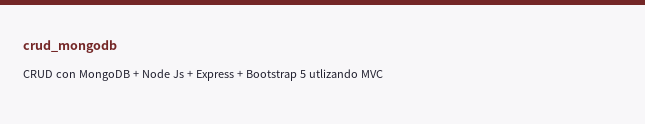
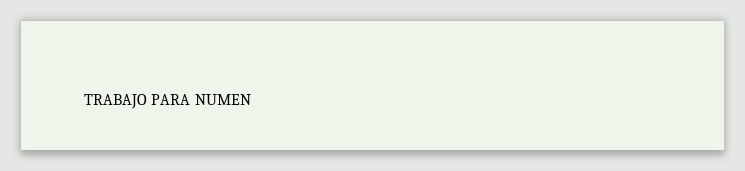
[23,40,117,53] [23,69,383,81] crud_mongodb // CRUD con MongoDB + Node Js + Express + Bootstrap 5 utlizando MVC -> [84,94,251,109] TRABAJO PARA NUMEN

